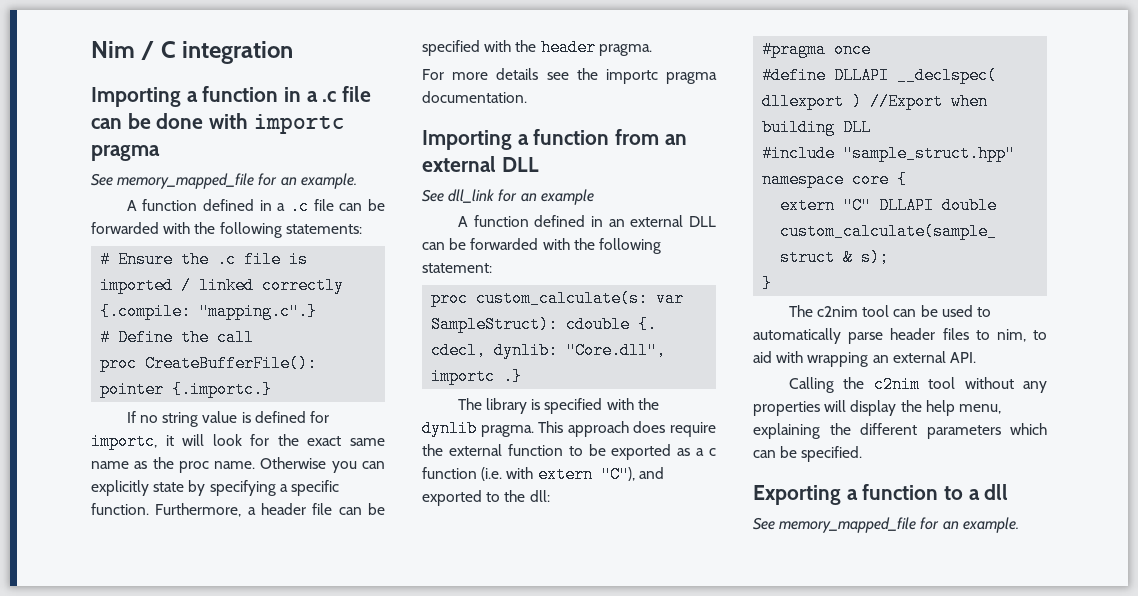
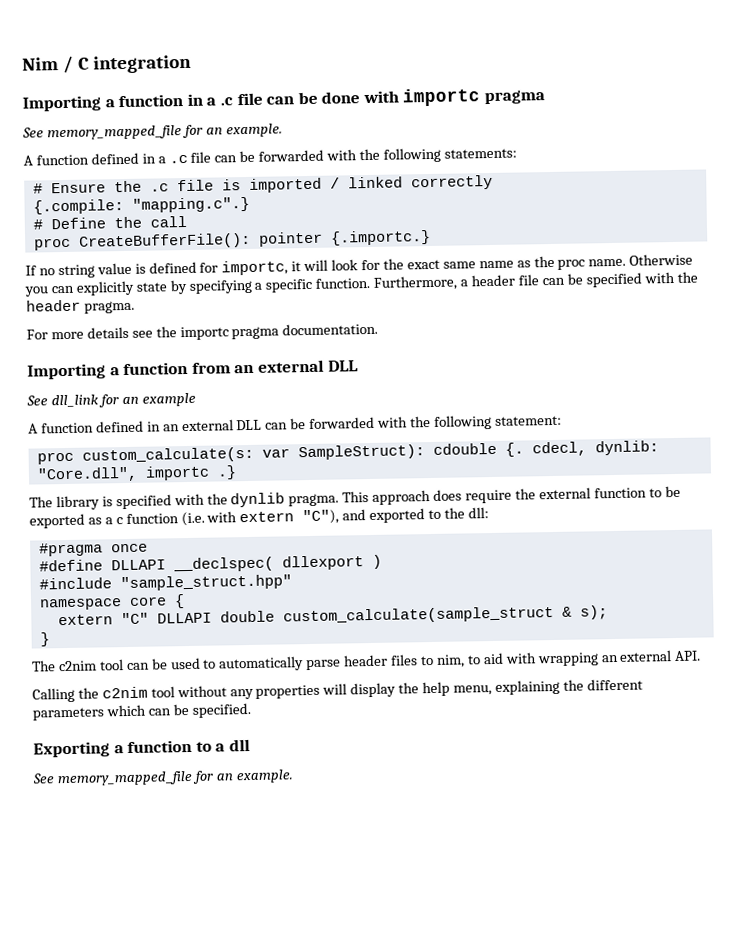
[870,93,989,110] [762,119,872,136] //Export when building DLL -> (382, 561) none

